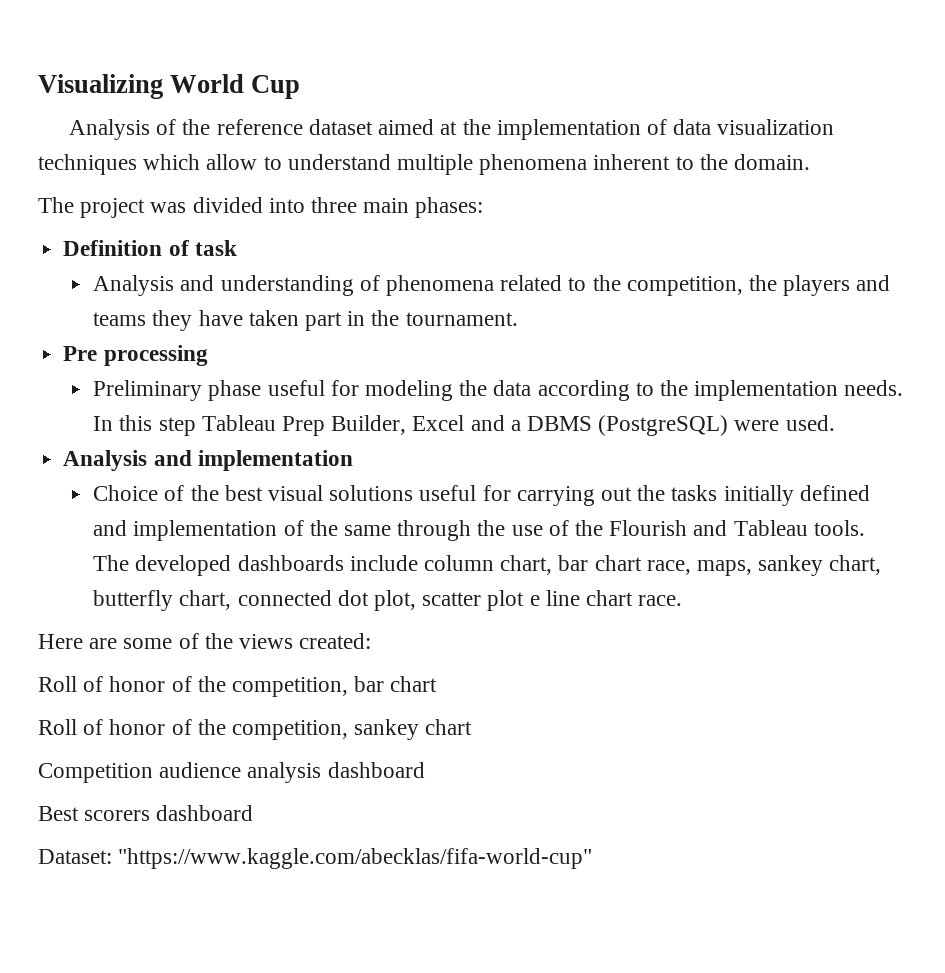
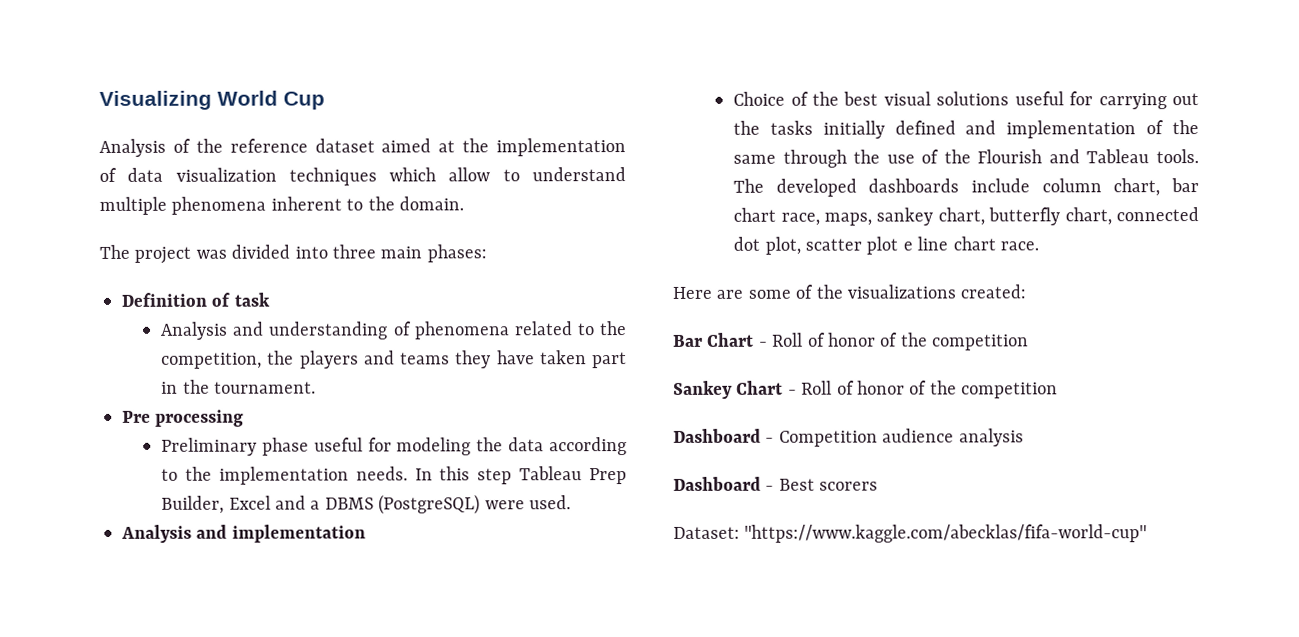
[239,634,294,649] views -> [847,284,956,299] visualizations
[38,676,438,697] [38,719,473,740] Roll of honor of the competition, bar chart // Roll of honor of the competition, sankey chart // -> [673,332,1030,351] [673,380,1059,399] [673,428,775,443] Bar Chart - Roll of honor of the competition // Sankey Chart - Roll of honor of the competition // Dashboard -
[327,762,425,778] dashboard // -> [673,476,775,491] // Dashboard -
[156,805,254,821] dashboard -> (879, 486) none

